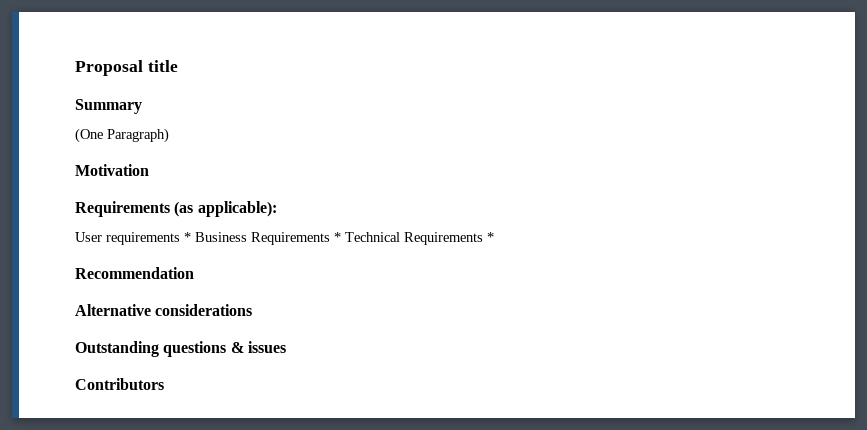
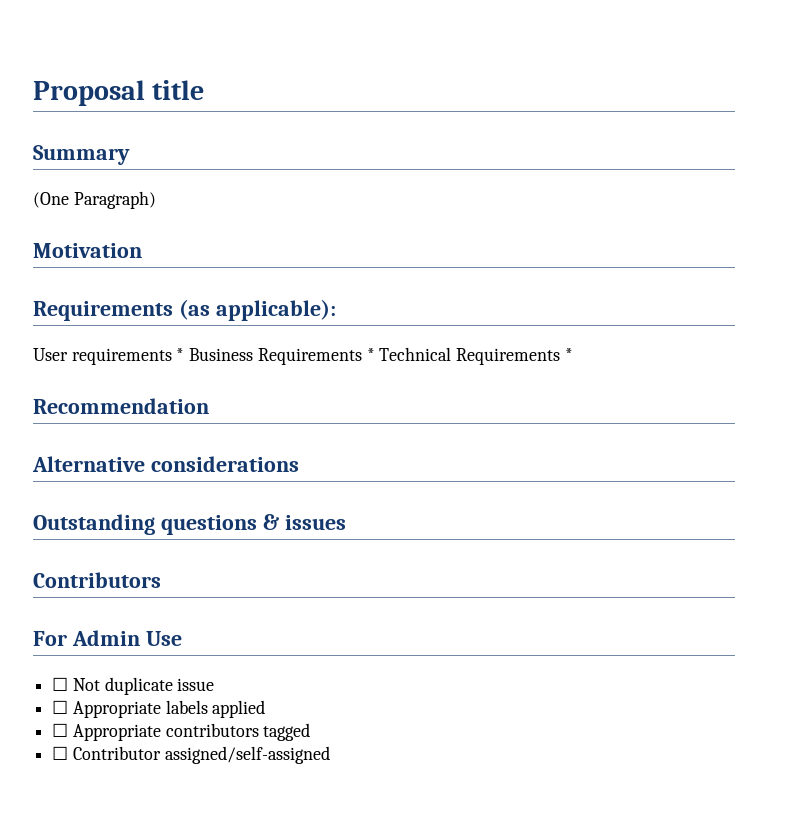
(164, 384) none -> [33,630,182,646] [52,677,215,695] [52,700,266,718] [52,723,311,741] [52,746,330,764] // For Admin Use // ☐ Not duplicate issue // ☐ Appropriate labels applied // ☐ Appropriate contributors tagged // ☐ Contributor assigned/self-assigned

